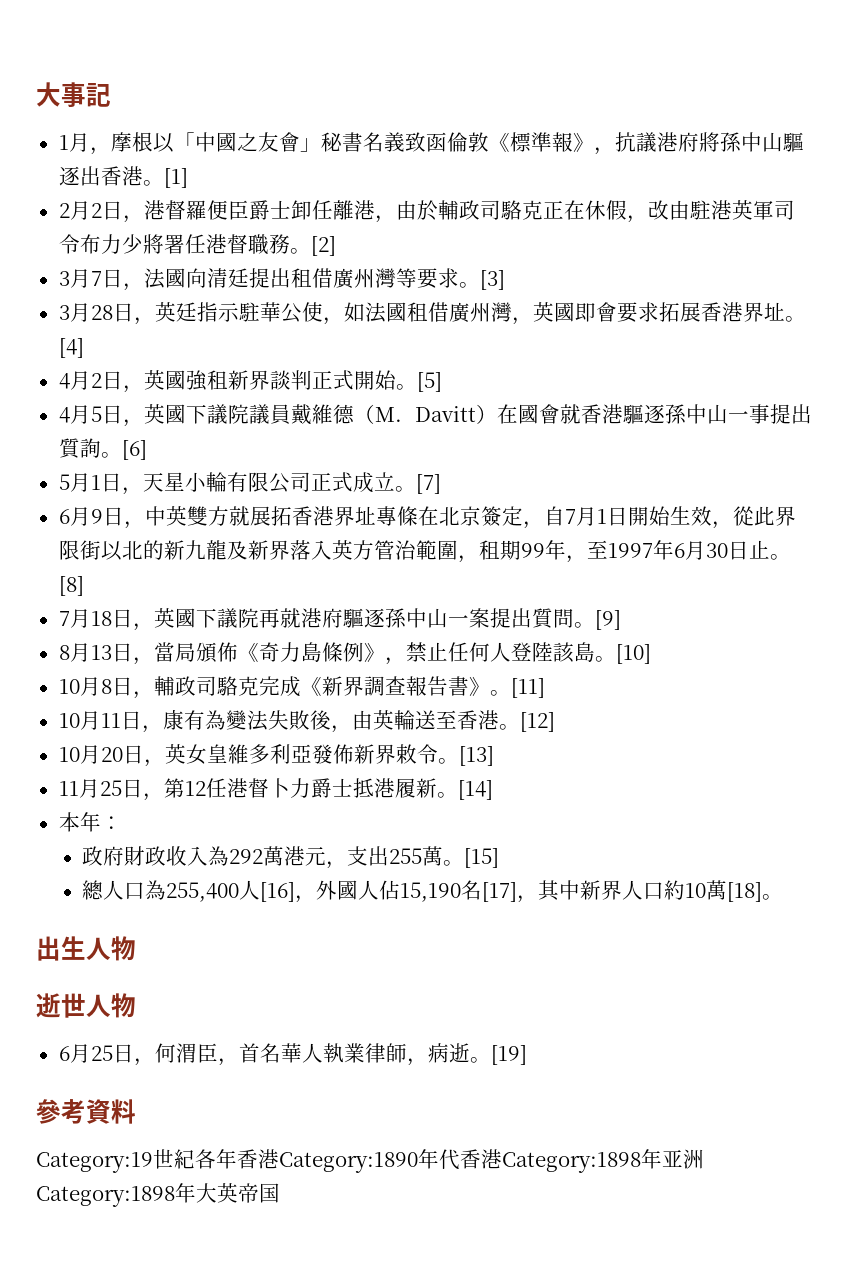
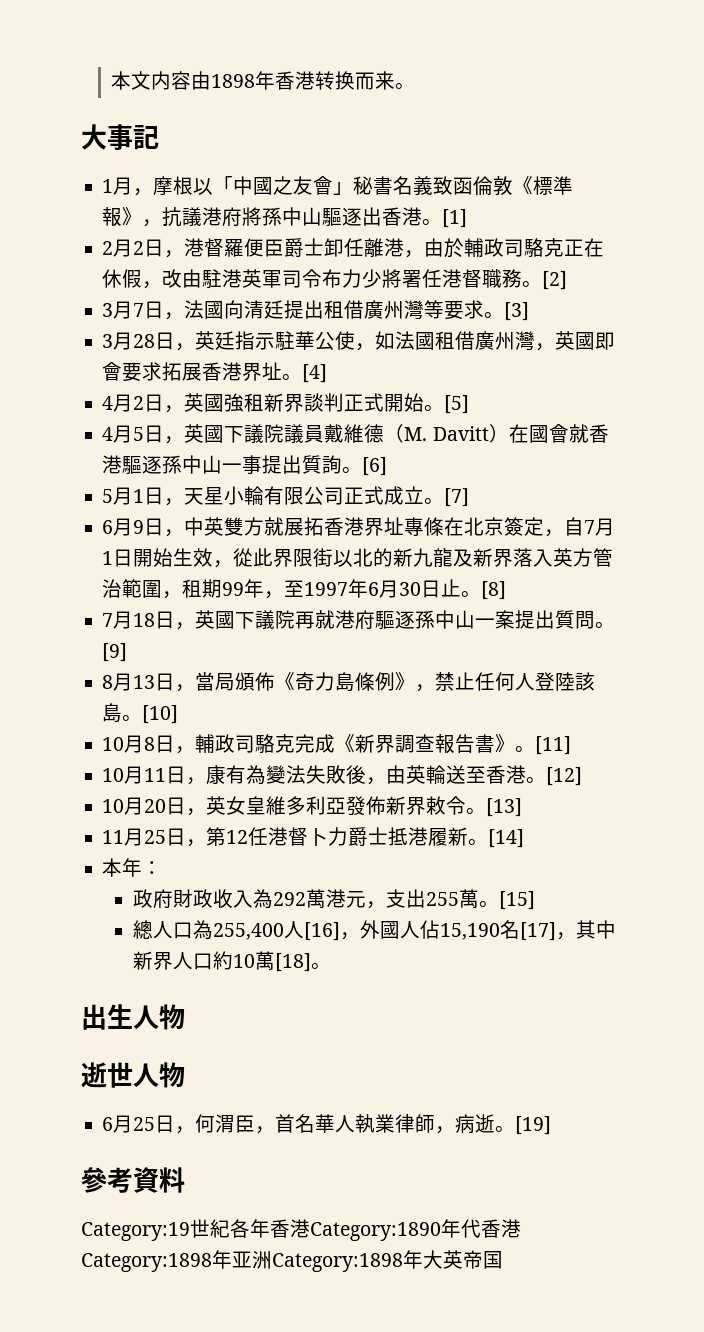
(36, 94) none -> [111,71,416,90] 本文内容由1898年香港转换而来。 //

